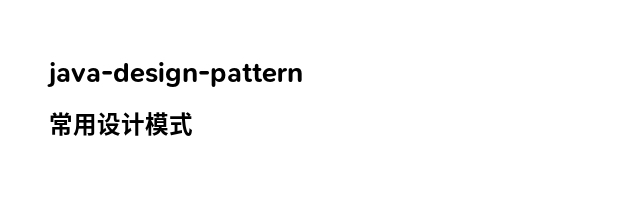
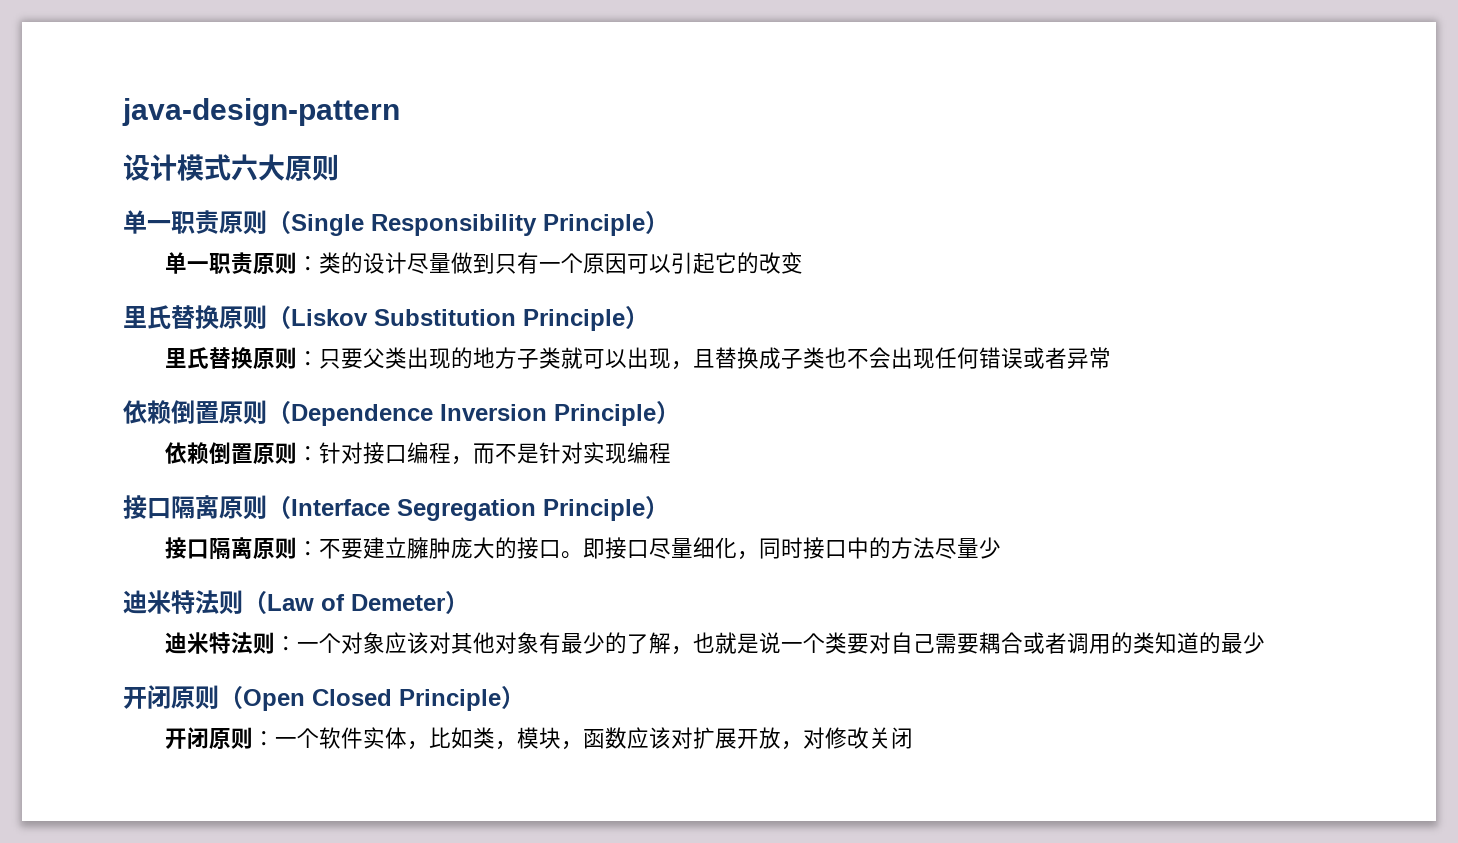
[49,112,97,136] 常用 -> (400, 112) none
(193, 124) none -> [231,154,339,181] [123,210,669,236] [164,252,803,274] [123,305,649,331] [164,347,1111,370] [123,400,680,426] [164,442,671,465] [123,495,669,521] [164,537,1001,560] [123,590,469,615] [164,632,1265,655] [123,685,525,711] [164,727,913,750] 六大原则 // 单一职责原则（Single Responsibility Principle） // 单一职责原则：类的设计尽量做到只有一个原因可以引起它的改变 // 里氏替换原则（Liskov Substitution Principle） // 里氏替换原则：只要父类出现的地方子类就可以出现，且替换成子类也不会出现任何错误或者异常 // 依赖倒置原则（Dependence Inversion Principle） // 依赖倒置原则：针对接口编程，而不是针对实现编程 // 接口隔离原则（Interface Segregation Principle） // 接口隔离原则：不要建立臃肿庞大的接口。即接口尽量细化，同时接口中的方法尽量少 // 迪米特法则（Law of Demeter） // 迪米特法则：一个对象应该对其他对象有最少的了解，也就是说一个类要对自己需要耦合或者调用的类知道的最少 // 开闭原则（Open Closed Principle） // 开闭原则：一个软件实体，比如类，模块，函数应该对扩展开放，对修改关闭

